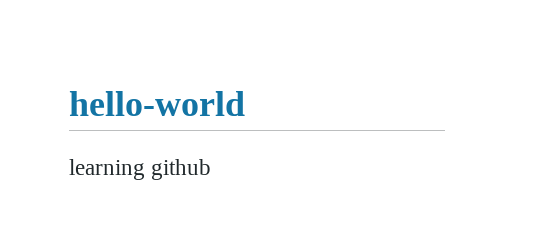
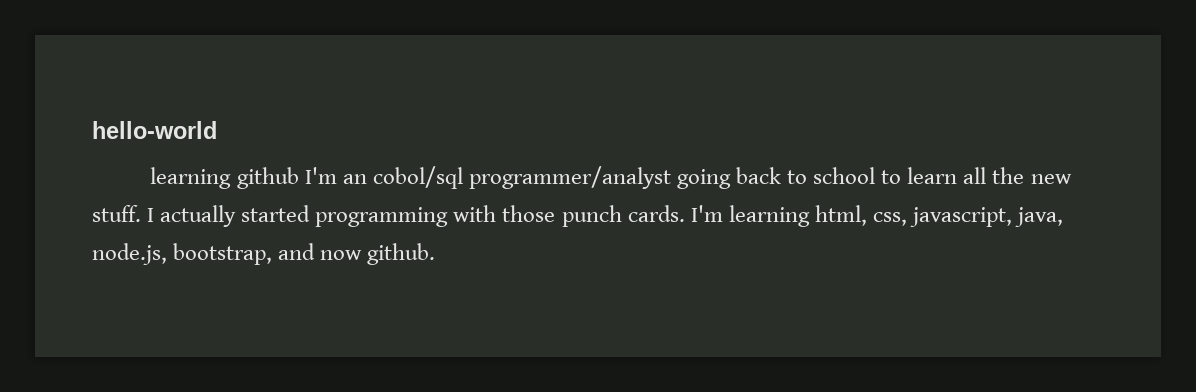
(212, 169) none -> [304,166,1072,189] [92,205,1064,227] [92,243,436,265] I'm an cobol/sql programmer/analyst going back to school to learn all the new stuff. I actually started programming with those punch cards. I'm learning html, css, javascript, java, node.js, bootstrap, and now github.

